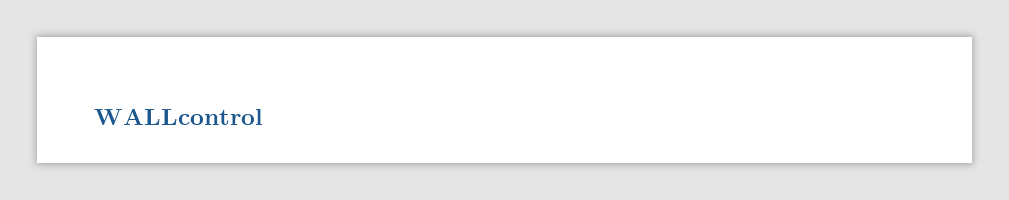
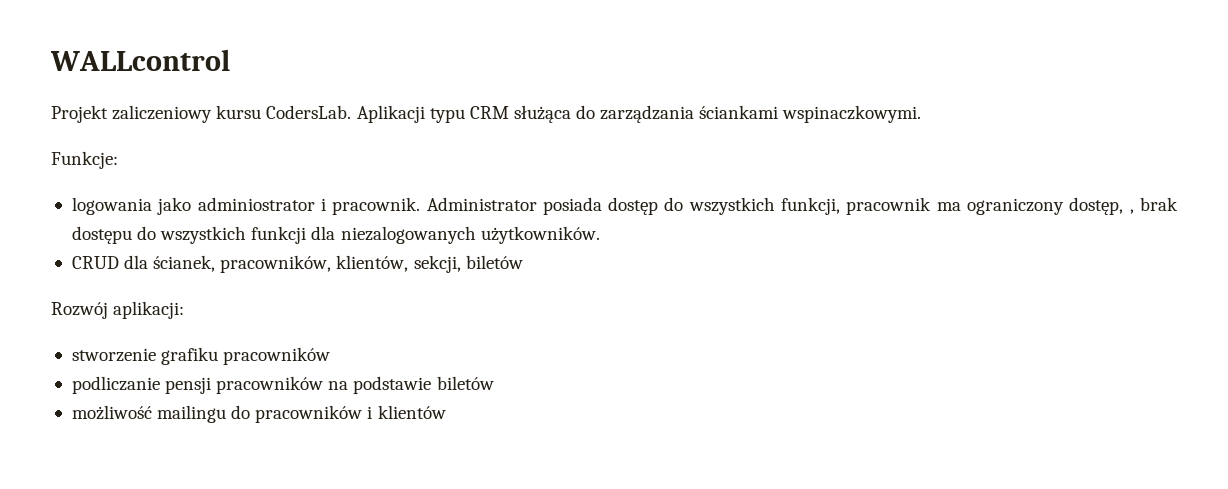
(263, 116) none -> [51,105,922,123] [51,151,118,169] [71,197,1178,215] [71,226,600,244] [71,255,523,273] [51,301,185,319] [71,347,331,365] [71,376,494,394] [71,405,446,423] // Projekt zaliczeniowy kursu CodersLab. Aplikacji typu CRM służąca do zarządzania ściankami wspinaczkowymi. // Funkcje: // logowania jako adminiostrator i pracownik. Administrator posiada dostęp do wszystkich funkcji, pracownik ma ograniczony dostęp, , brak dostępu do wszystkich funkcji dla niezalogowanych użytkowników. // CRUD dla ścianek, pracowników, klientów, sekcji, biletów // Rozwój aplikacji: // stworzenie grafiku pracowników // podliczanie pensji pracowników na podstawie biletów // możliwość mailingu do pracowników i klientów

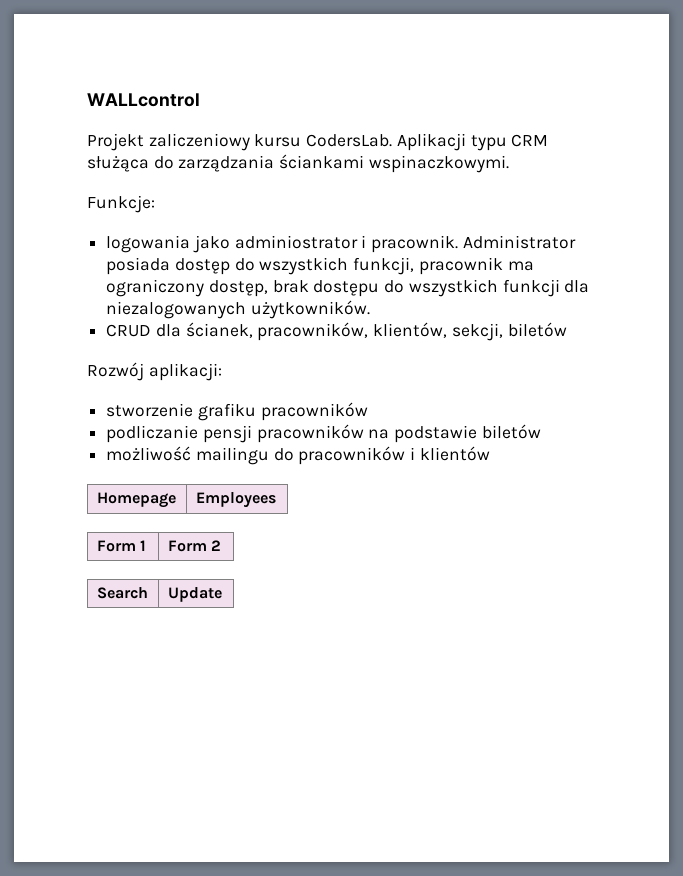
[1129,209,1134,214] , -> (268, 288) none
(446, 412) none -> [96,492,176,508] [195,492,276,508] [96,540,147,552] [167,540,222,552] [96,587,148,599] [167,587,222,602] // Homepage | Employees // Form 1 | Form 2 // Search | Update

